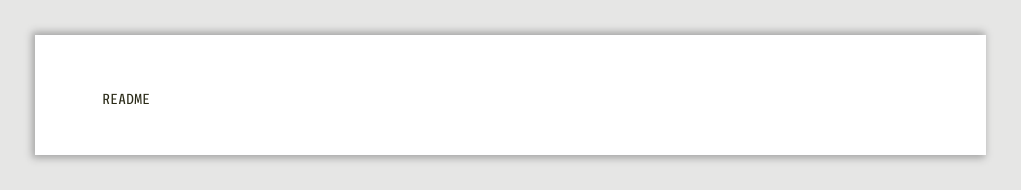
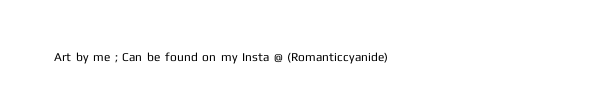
[102,93,150,104] README -> [54,52,389,64] Art by me ; Can be found on my Insta @ (Romanticcyanide)

